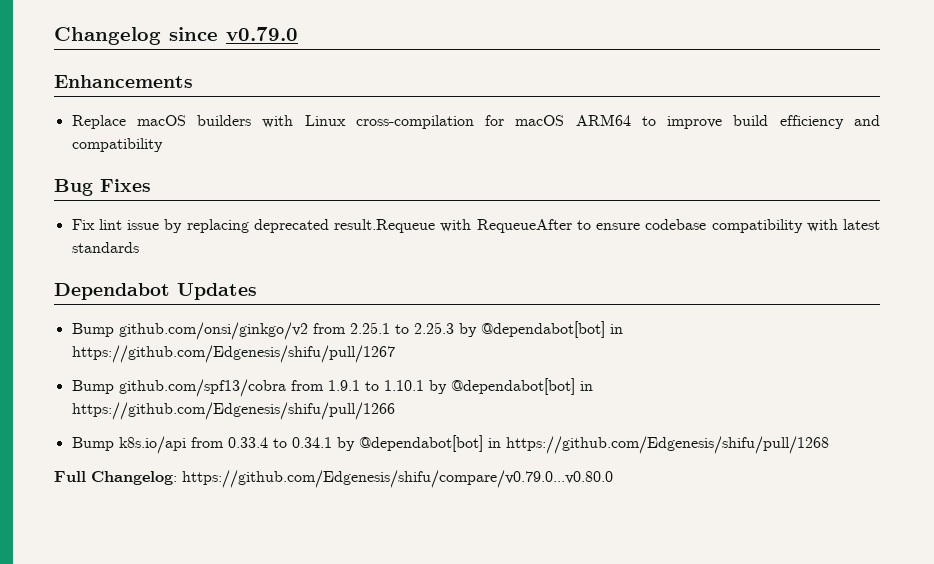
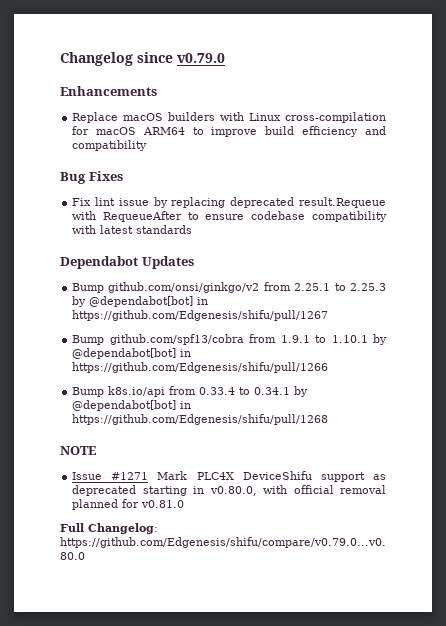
(829, 445) none -> [60,446,97,455] [72,471,386,482] [72,485,386,496] [72,499,185,510] // NOTE // Issue #1271 Mark PLC4X DeviceShifu support as deprecated starting in v0.80.0, with official removal planned for v0.81.0

